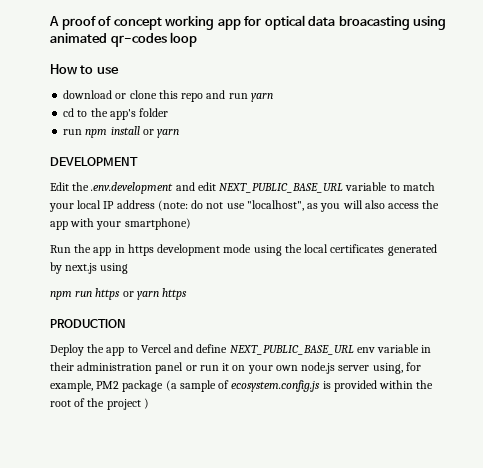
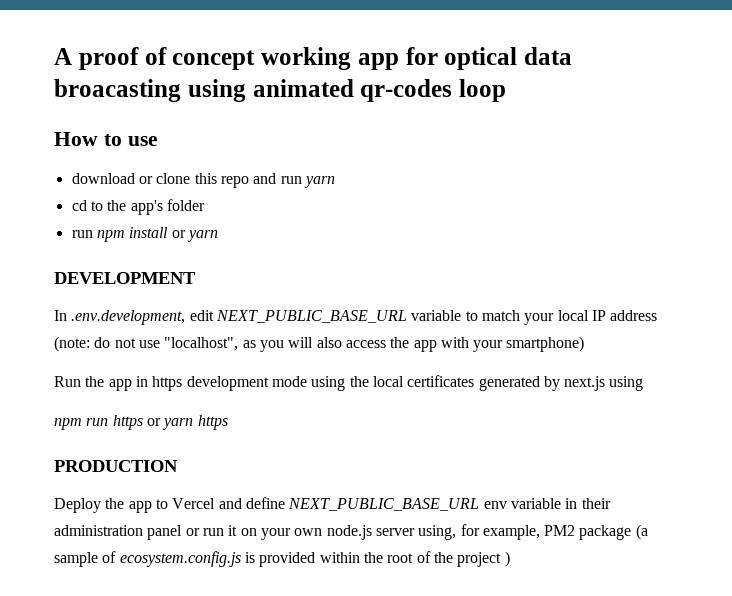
[50,182,195,194] Edit the .env.development and -> [54,310,186,325] In .env.development,

